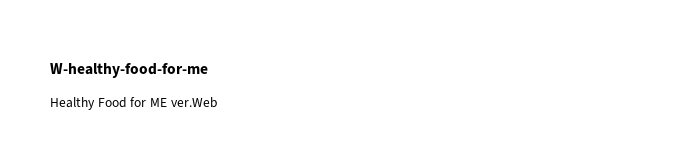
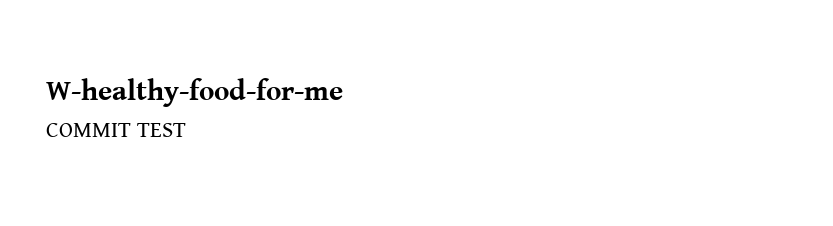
[50,97,217,110] Healthy Food for ME ver.Web -> [46,123,187,137] COMMIT TEST

